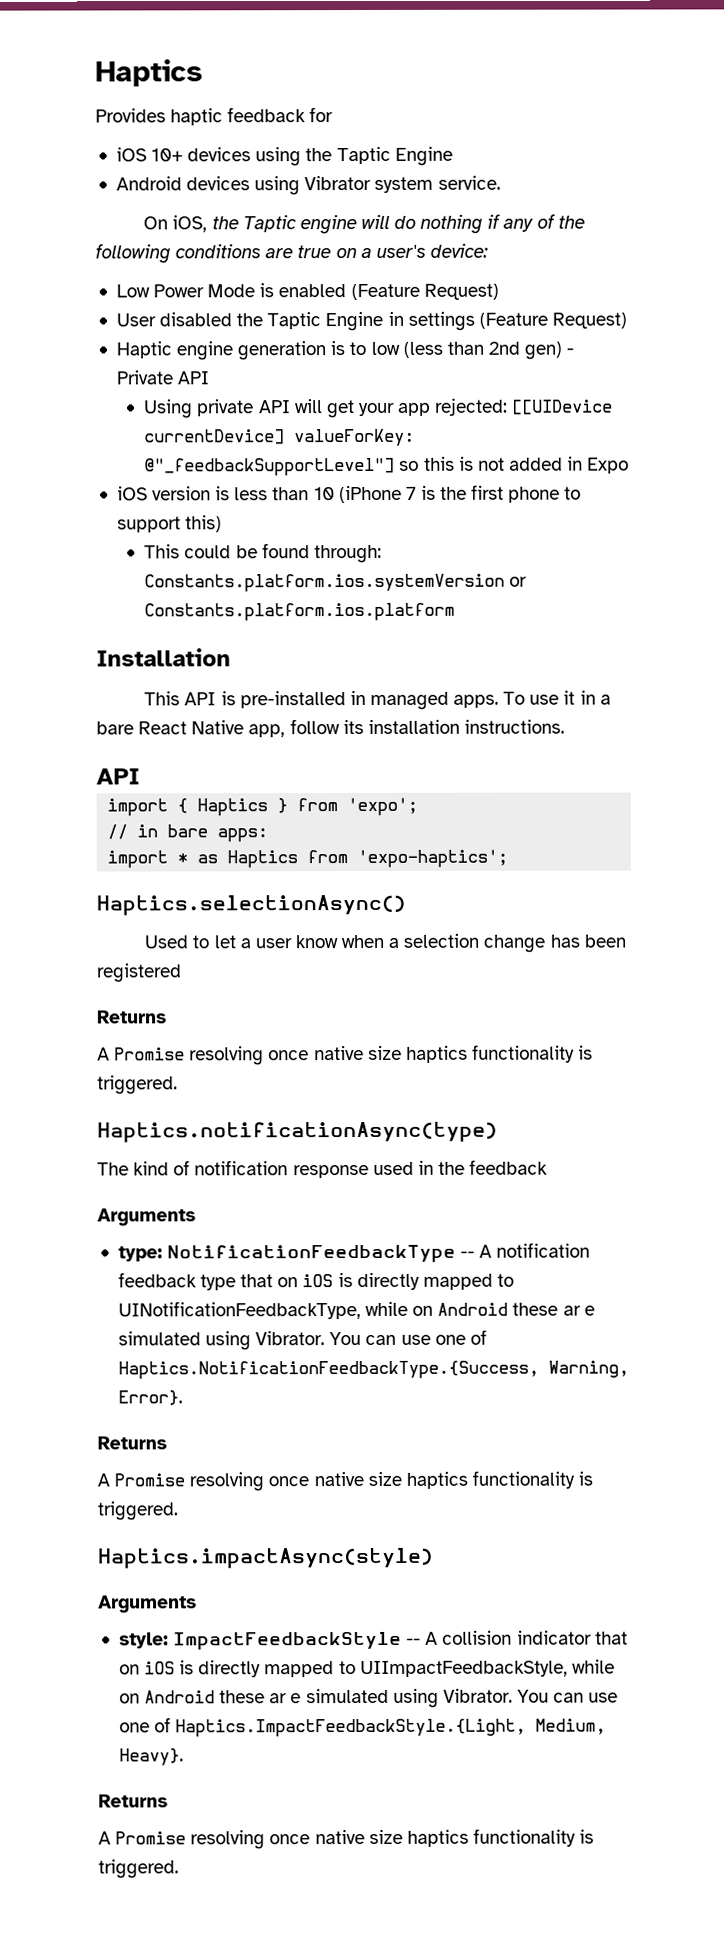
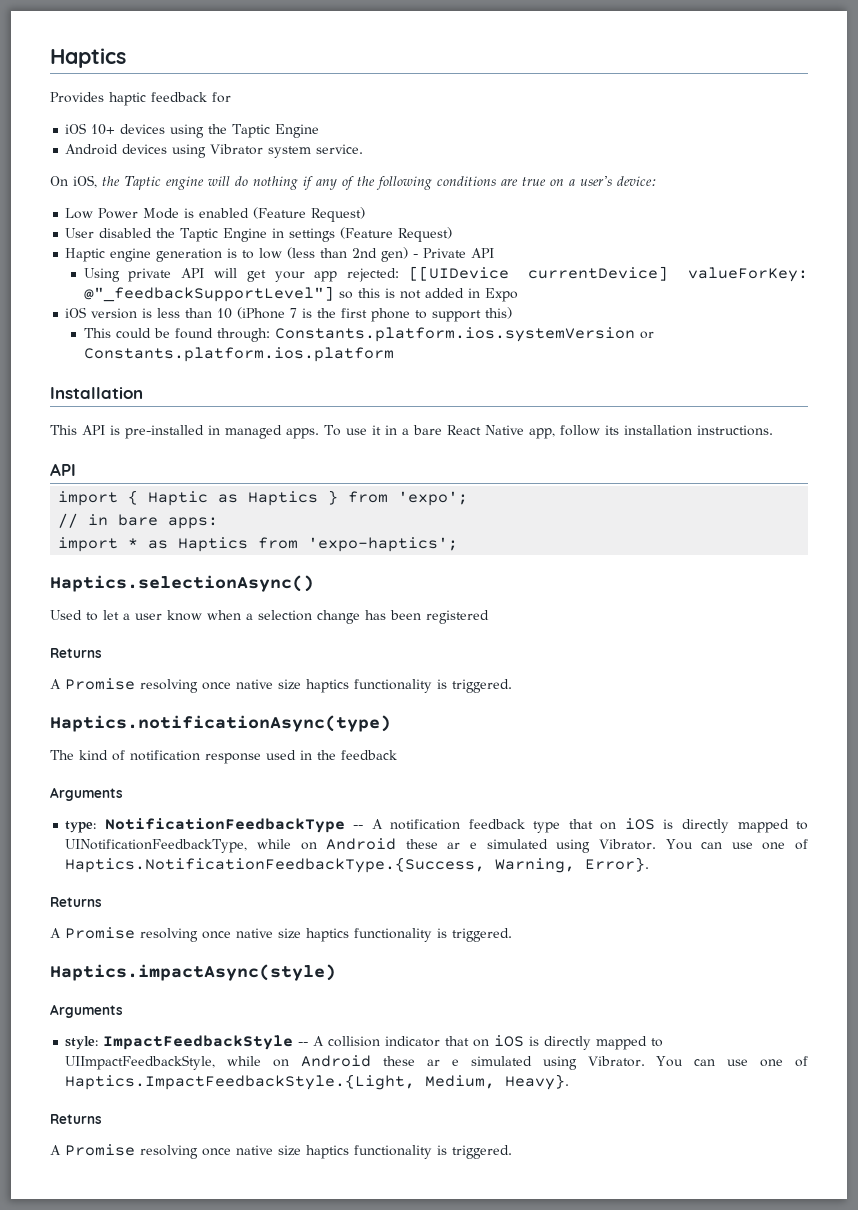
(189, 806) none -> [148,491,239,506] Haptic as

